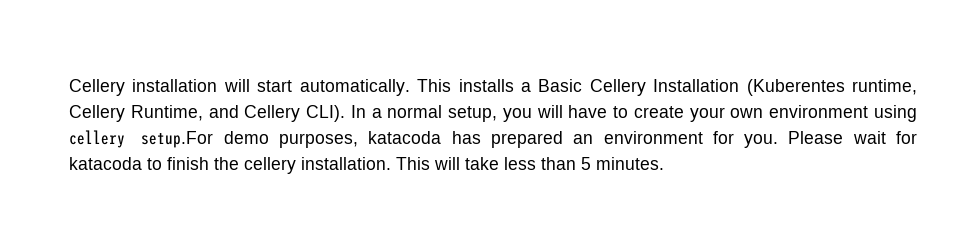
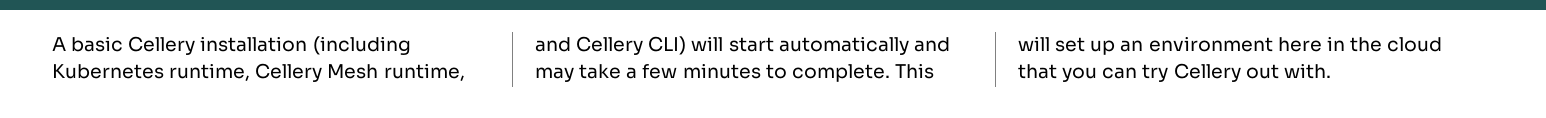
[69,79,917,96] [69,105,917,122] [69,130,917,148] [69,157,664,174] Cellery installation will start automatically. This installs a Basic Cellery Installation (Kuberentes runtime, Cellery Runtime, and Cellery CLI). In a normal setup, you will have to create your own environment using cellery setup.For demo purposes, katacoda has prepared an environment for you. Please wait for katacoda to finish the cellery installation. This will take less than 5 minutes. -> [52,36,411,55] [52,63,465,82] [535,36,950,55] [535,63,934,82] [1018,36,1443,55] [1018,63,1331,82] A basic Cellery installation (including Kubernetes runtime, Cellery Mesh runtime, and Cellery CLI) will start automatically and may take a few minutes to complete. This will set up an environment here in the cloud that you can try Cellery out with.

